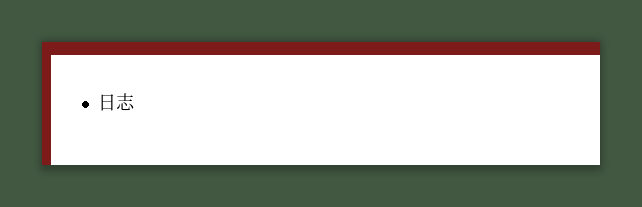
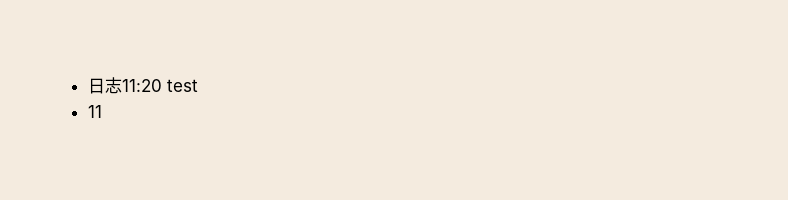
(135, 102) none -> [121,79,198,92] [87,105,102,118] 11:20 test // 11

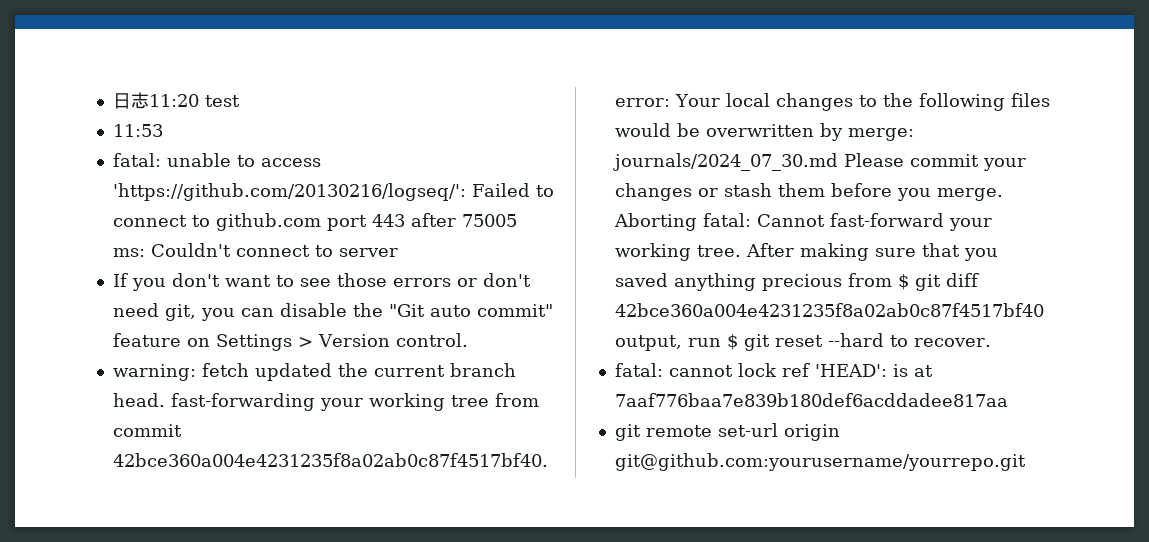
[87,105,102,118] 11 -> [112,124,163,137] [112,153,321,167] [112,183,554,201] [112,213,517,231] [112,243,398,257] [112,273,531,291] [112,303,553,321] [112,333,468,351] [112,363,516,381] [112,393,539,411] [112,424,182,437] [112,453,548,467] [614,93,1050,111] [614,123,914,141] [612,153,1026,171] [614,183,1003,201] [613,213,992,231] [614,243,998,261] [614,273,979,291] [614,303,1044,317] [614,333,991,351] [614,363,933,377] [614,393,1008,407] [614,423,840,441] [614,453,1026,471] 11:53 // fatal: unable to access 'https://github.com/20130216/logseq/': Failed to connect to github.com port 443 after 75005 ms: Couldn't connect to server // If you don't want to see those errors or don't need git, you can disable the "Git auto commit" feature on Settings > Version control. // warning: fetch updated the current branch head. fast-forwarding your working tree from commit 42bce360a004e4231235f8a02ab0c87f4517bf40. error: Your local changes to the following files would be overwritten by merge: journals/2024_07_30.md Please commit your changes or stash them before you merge. Aborting fatal: Cannot fast-forward your working tree. After making sure that you saved anything precious from $ git diff 42bce360a004e4231235f8a02ab0c87f4517bf40 output, run $ git reset --hard to recover. // fatal: cannot lock ref 'HEAD': is at 7aaf776baa7e839b180def6acddadee817aa // git remote set-url origin git@github.com:yourusername/yourrepo.git

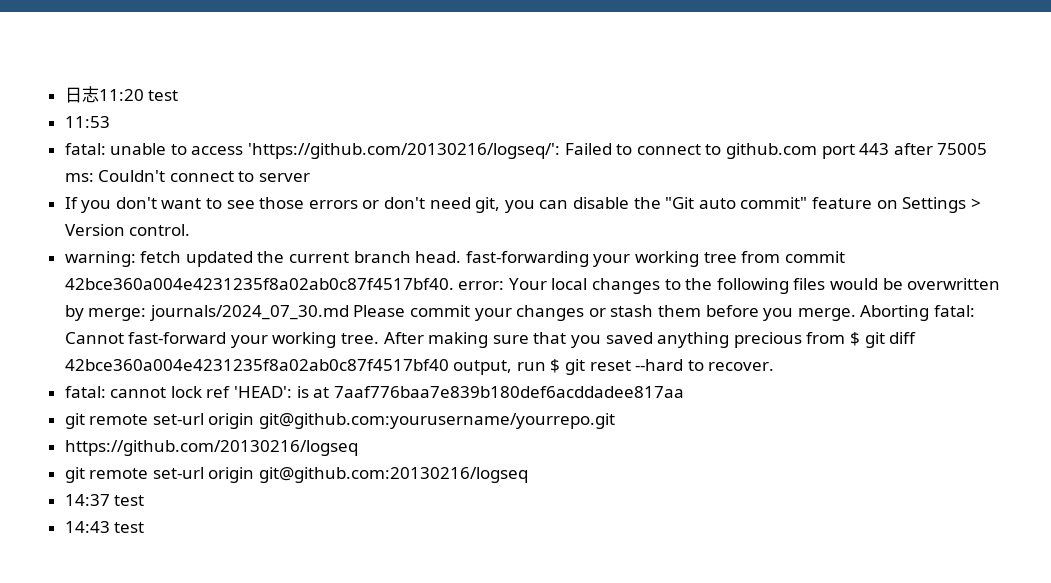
(1026, 462) none -> [64,440,358,456] [64,467,529,483] [64,494,145,506] [64,521,145,533] // https://github.com/20130216/logseq // git remote set-url origin git@github.com:20130216/logseq // 14:37 test // 14:43 test

